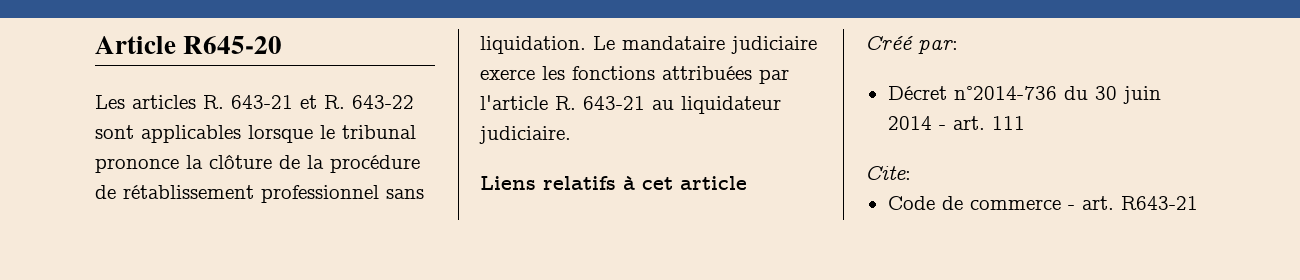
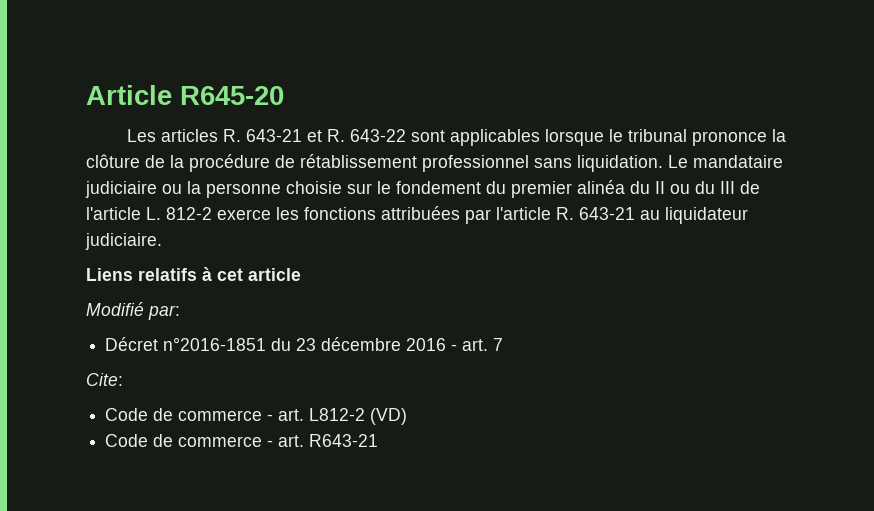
(817, 45) none -> [162,180,760,198] [86,207,212,220] ou la personne choisie sur le fondement du premier alinéa du II ou du III de l'article L. 812-2
[865,35,913,50] Créé -> [86,302,144,316] Modifié
[953,86,1161,104] [887,116,1025,130] n°2014-736 du 30 juin 2014 - art. 111 -> [163,337,504,351] n°2016-1851 du 23 décembre 2016 - art. 7
(911, 173) none -> [105,408,408,425] // Code de commerce - art. L812-2 (VD)

